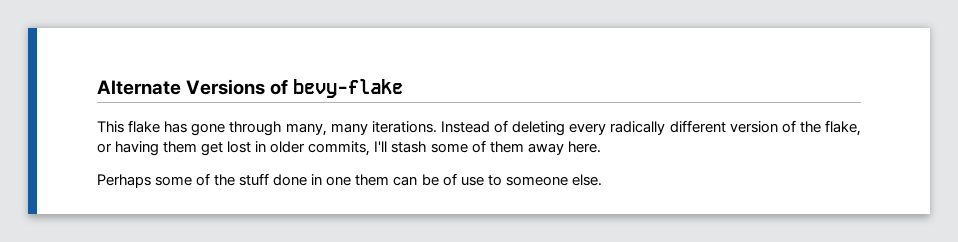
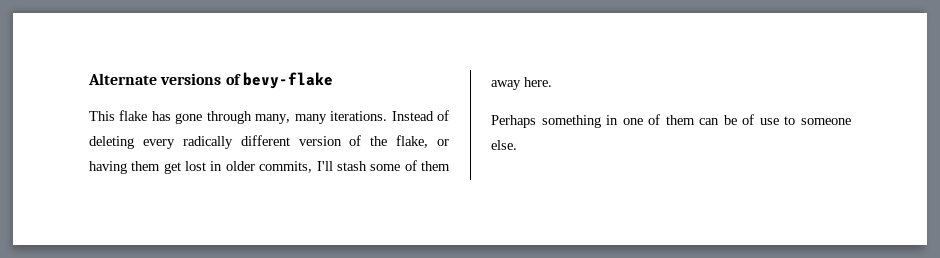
[186,79,266,95] Versions -> [160,73,222,85] versions
[155,173,308,186] some of the stuff done -> [541,115,601,128] something
(352, 181) none -> [648,114,661,125] of

